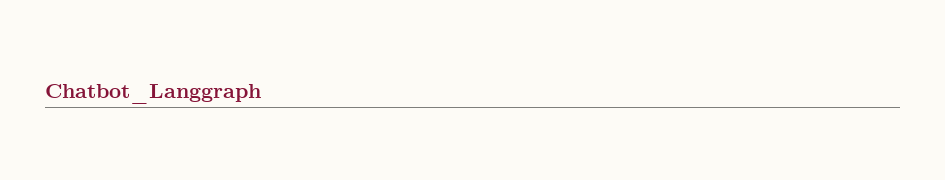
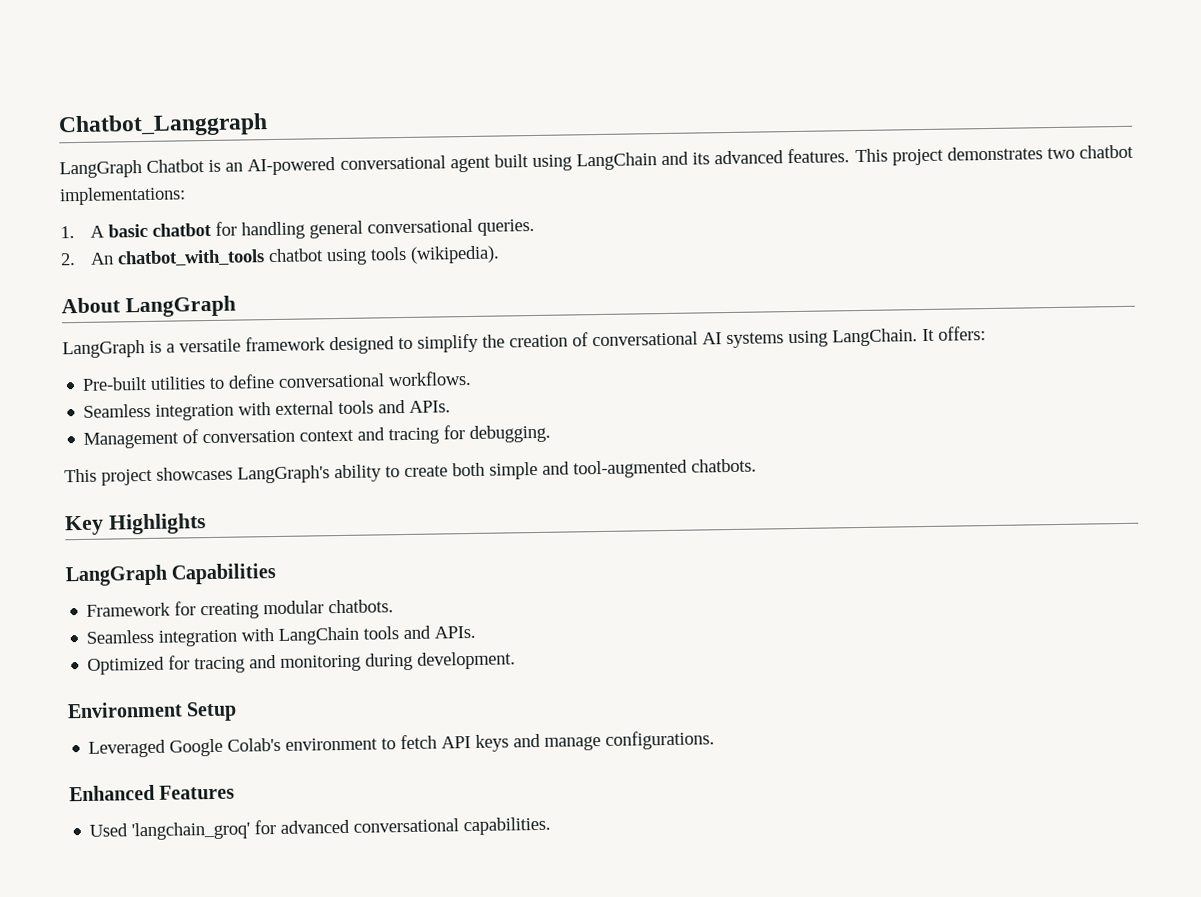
(261, 94) none -> [59,144,1134,179] [59,186,186,206] [60,218,535,240] [60,245,500,267] [61,295,236,318] [62,326,986,359] [82,370,473,391] [83,399,452,421] [83,424,552,449] [64,458,757,486] [64,513,206,536] [65,562,278,587] [86,599,395,620] [86,625,477,647] [87,651,517,675] [67,701,238,722] [88,730,716,758] [69,784,236,802] [89,816,552,841] // LangGraph Chatbot is an AI-powered conversational agent built using LangChain and its advanced features. This project demonstrates two chatbot implementations: // 1. A basic chatbot for handling general conversational queries. // 2. An chatbot_with_tools chatbot using tools (wikipedia). // About LangGraph // LangGraph is a versatile framework designed to simplify the creation of conversational AI systems using LangChain. It offers: // Pre-built utilities to define conversational workflows. // Seamless integration with external tools and APIs. // Management of conversation context and tracing for debugging. // This project showcases LangGraph's ability to create both simple and tool-augmented chatbots. // Key Highlights // LangGraph Capabilities // Framework for creating modular chatbots. // Seamless integration with LangChain tools and APIs. // Optimized for tracing and monitoring during development. // Environment Setup // Leveraged Google Colab's environment to fetch API keys and manage configurations. // Enhanced Features // Used 'langchain_groq' for advanced conversational capabilities.

